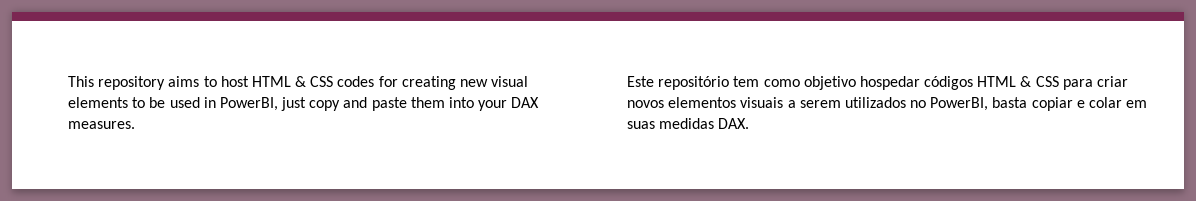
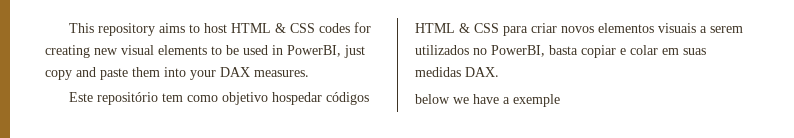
(750, 123) none -> [415,94,560,107] // below we have a exemple

